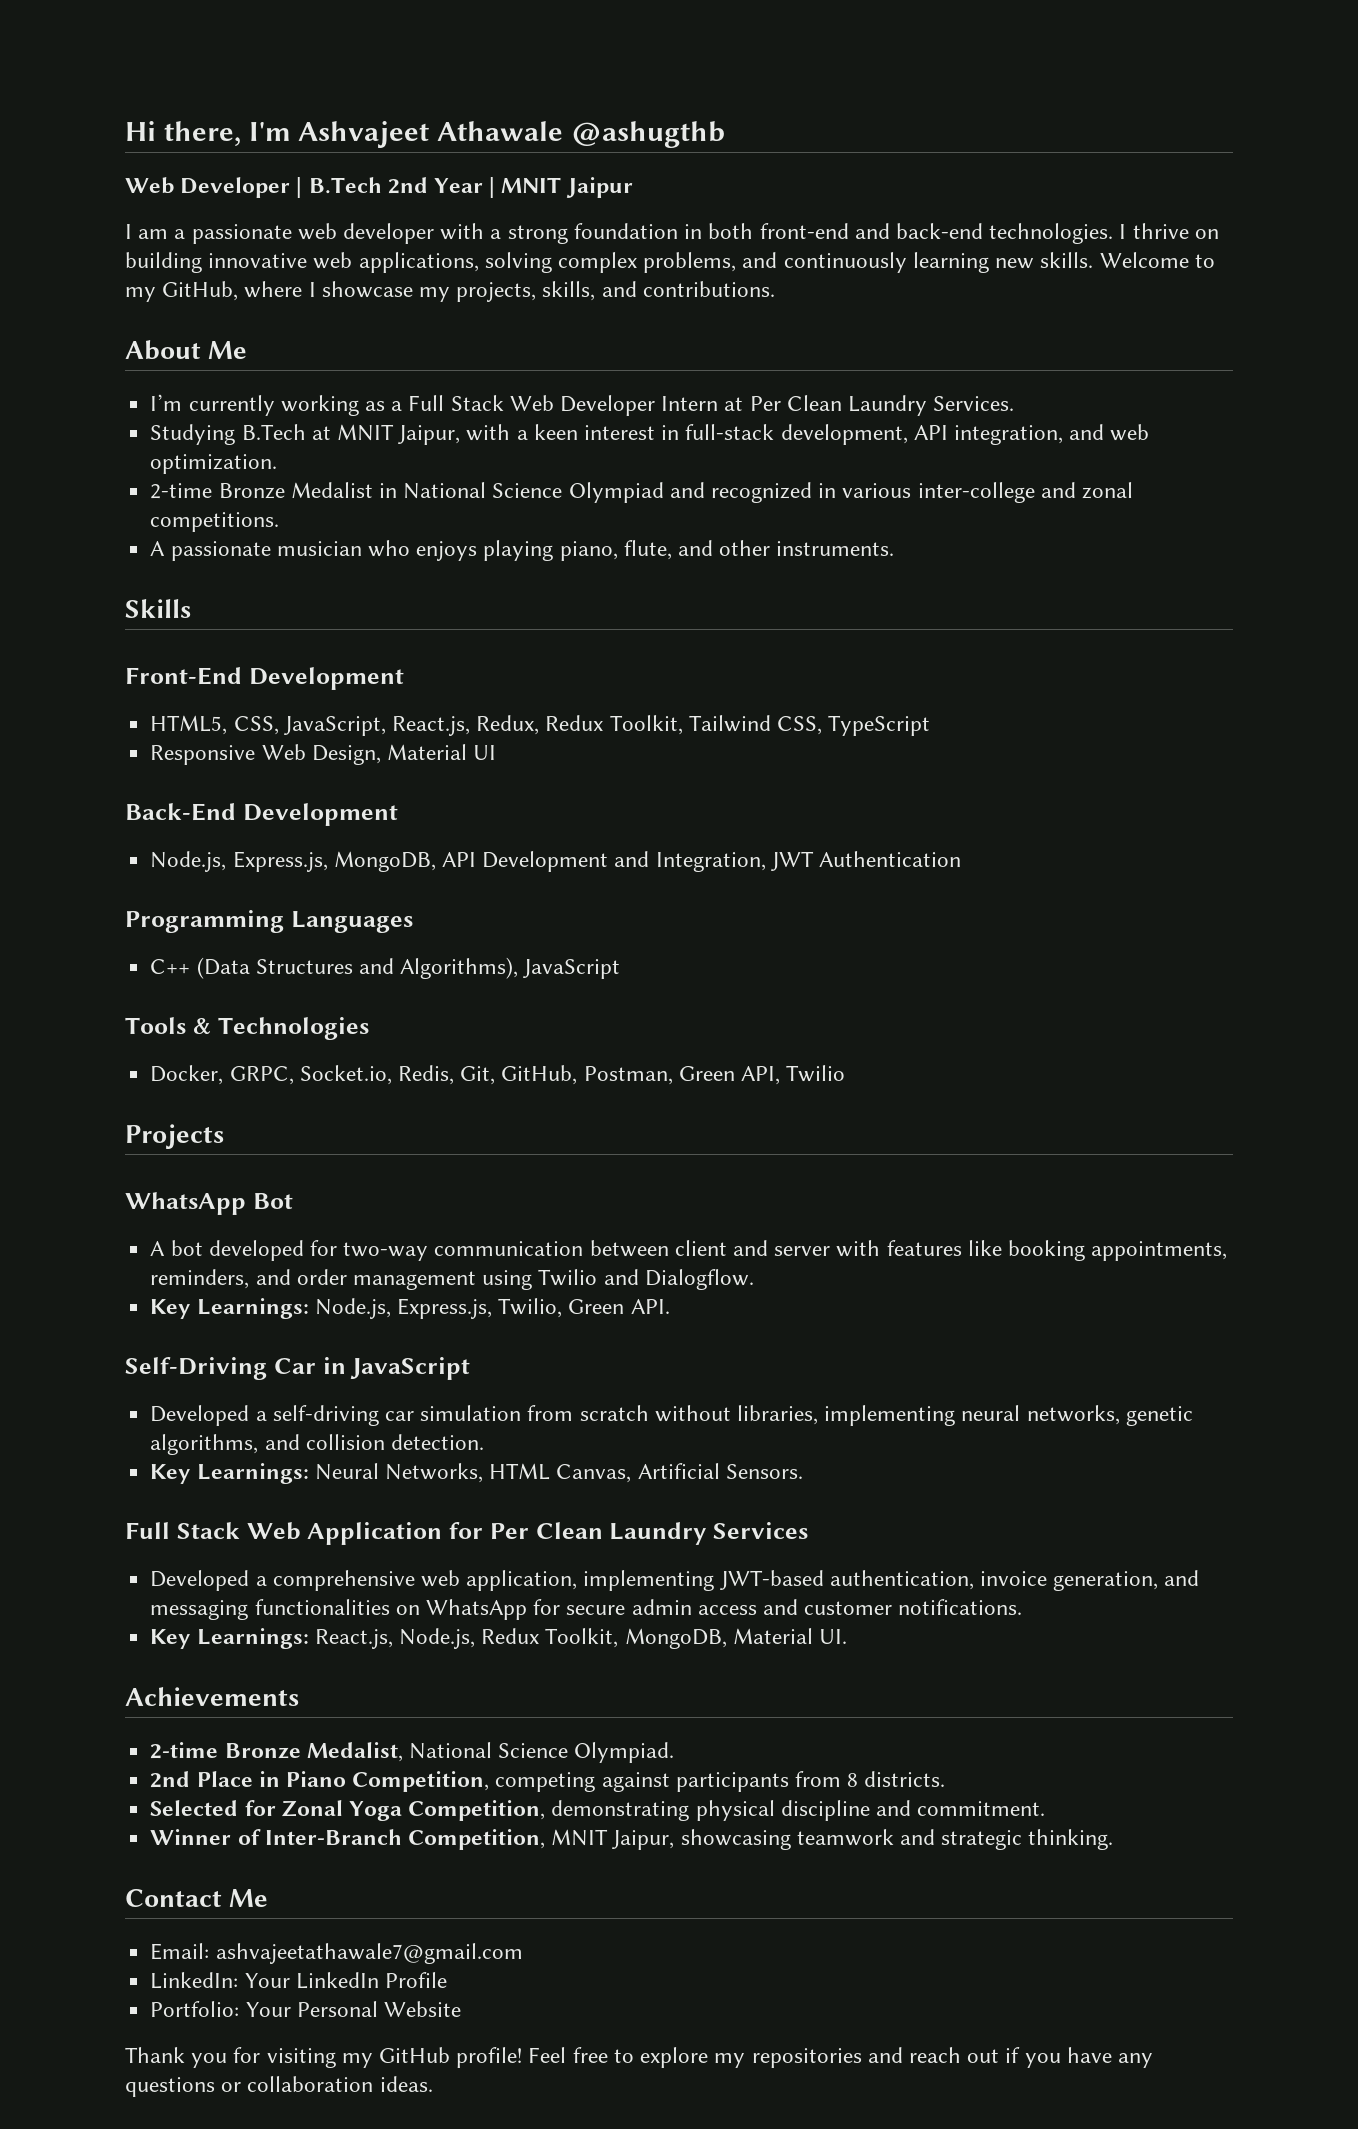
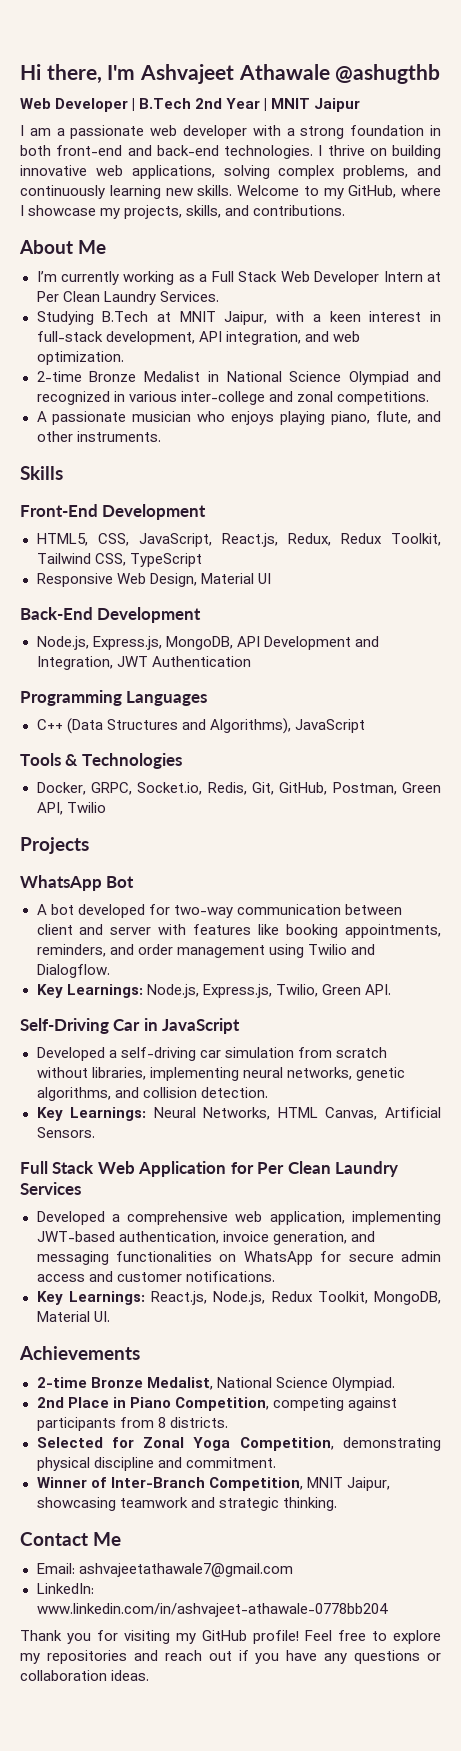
[244,1972,447,1989] [150,2001,461,2017] Your LinkedIn Profile // Portfolio: Your Personal Website -> [36,1603,388,1617] www.linkedin.com/in/ashvajeet-athawale-0778bb204

